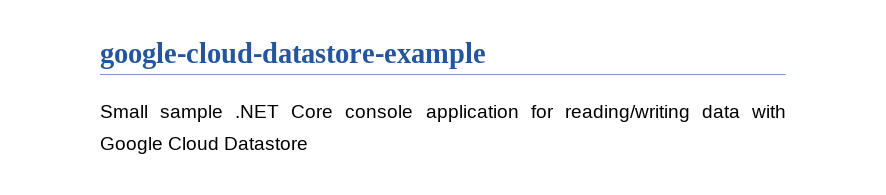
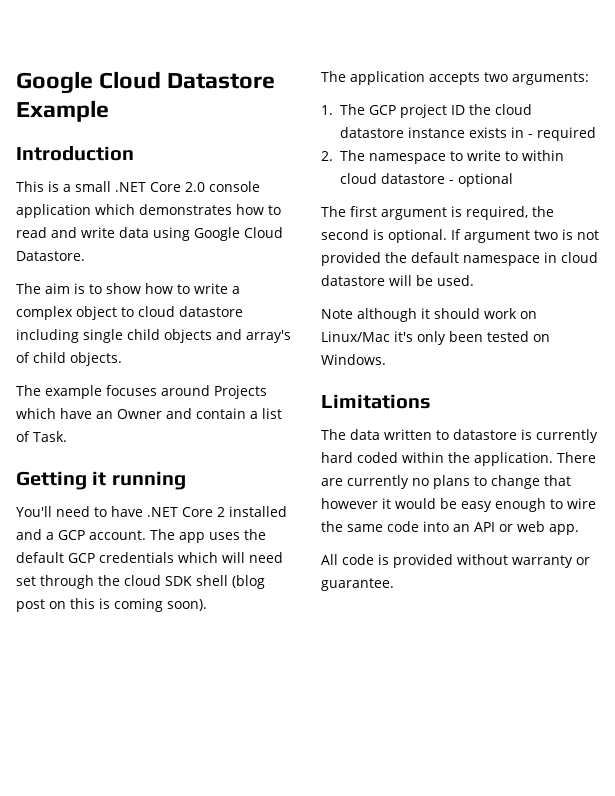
[100,42,486,69] [100,105,786,122] [100,137,309,154] google-cloud-datastore-example // Small sample .NET Core console application for reading/writing data with Google Cloud Datastore -> [16,71,276,94] [16,100,109,122] [16,146,134,161] [16,181,260,192] [16,204,281,218] [16,227,283,241] [16,251,85,261] [16,283,240,294] [16,306,243,320] [16,329,291,343] [16,352,122,366] [16,385,267,399] [16,408,282,419] [16,431,67,442] [16,471,186,490] [16,506,287,517] [16,529,266,543] [16,552,283,563] [16,575,265,589] [16,598,207,612] [321,71,589,85] [321,104,532,118] [339,127,596,141] [321,150,564,164] [339,173,513,187] [321,206,554,220] [321,229,599,243] [321,252,598,266] [321,275,474,286] [321,308,537,322] [321,331,550,345] [321,354,386,365] [321,394,431,409] [321,429,598,443] [321,452,596,466] [321,475,571,489] [321,498,596,512] [321,521,579,535] [321,554,590,568] [321,578,394,591] Google Cloud Datastore Example // Introduction // This is a small .NET Core 2.0 console application which demonstrates how to read and write data using Google Cloud Datastore. // The aim is to show how to write a complex object to cloud datastore including single child objects and array's of child objects. // The example focuses around Projects which have an Owner and contain a list of Task. // Getting it running // You'll need to have .NET Core 2 installed and a GCP account. The app uses the default GCP credentials which will need set through the cloud SDK shell (blog post on this is coming soon). // The application accepts two arguments: // 1. The GCP project ID the cloud datastore instance exists in - required // 2. The namespace to write to within cloud datastore - optional // The first argument is required, the second is optional. If argument two is not provided the default namespace in cloud datastore will be used. // Note although it should work on Linux/Mac it's only been tested on Windows. // Limitations // The data written to datastore is currently hard coded within the application. There are currently no plans to change that however it would be easy enough to wire the same code into an API or web app. // All code is provided without warranty or guarantee.

